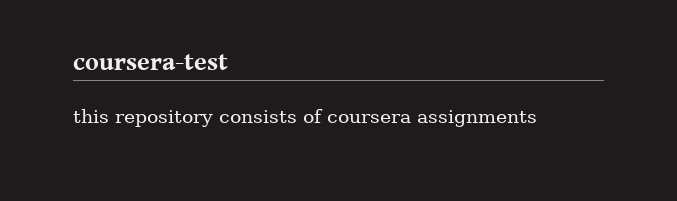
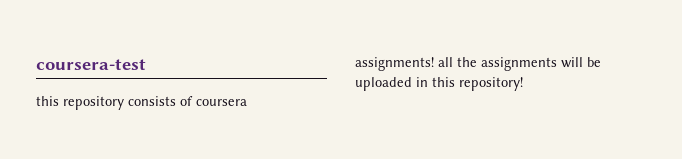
[417,110,537,127] assignments -> [355,57,601,71] [355,77,523,91] assignments! all the assignments will be uploaded in this repository!

